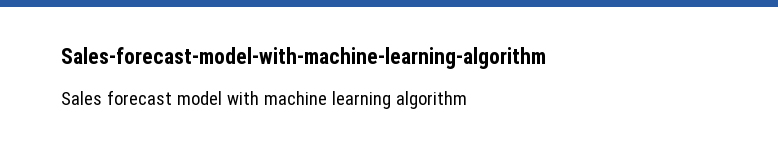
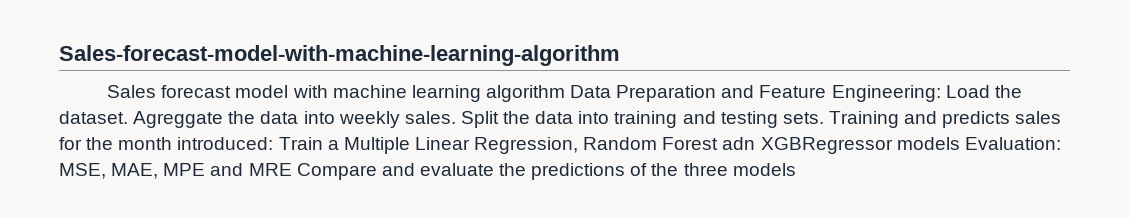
(467, 100) none -> [570,85,1022,102] [59,111,1062,128] [59,137,1061,154] [59,163,796,180] Data Preparation and Feature Engineering: Load the dataset. Agreggate the data into weekly sales. Split the data into training and testing sets. Training and predicts sales for the month introduced: Train a Multiple Linear Regression, Random Forest adn XGBRegressor models Evaluation: MSE, MAE, MPE and MRE Compare and evaluate the predictions of the three models

